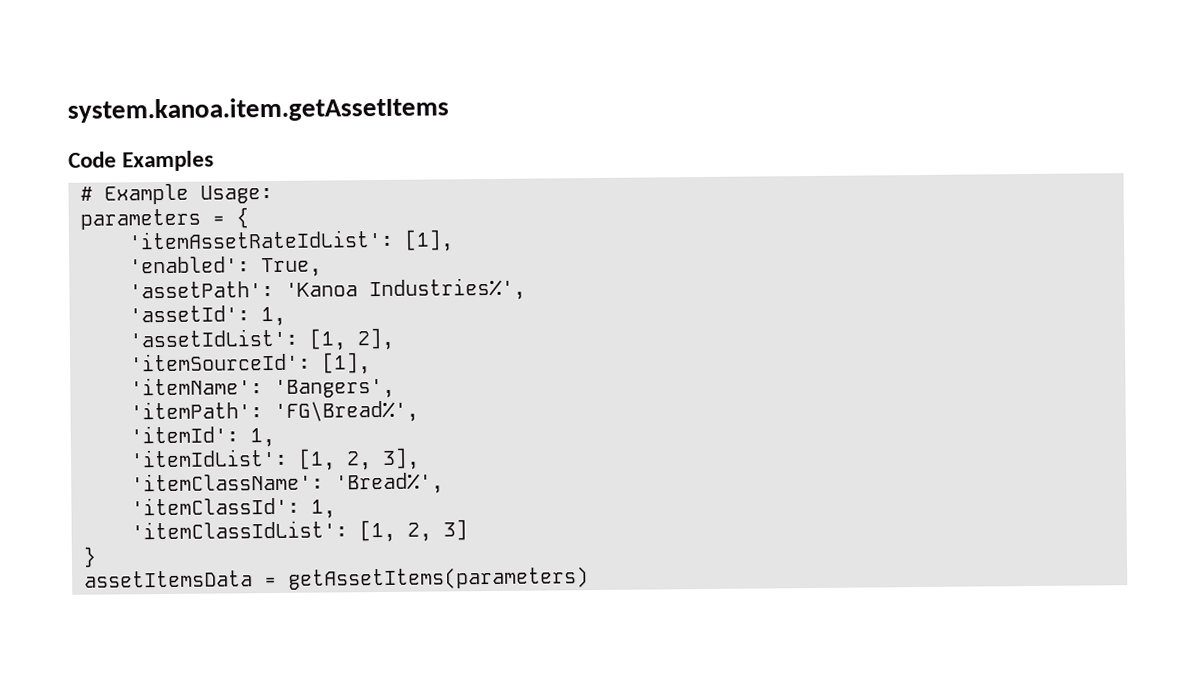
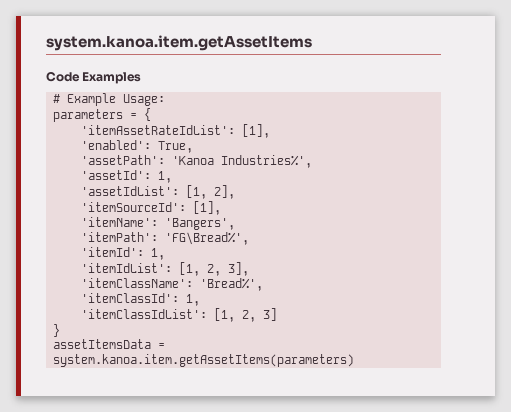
[288,567,590,590] getAssetItems(parameters) -> [52,354,354,367] system.kanoa.item.getAssetItems(parameters)

